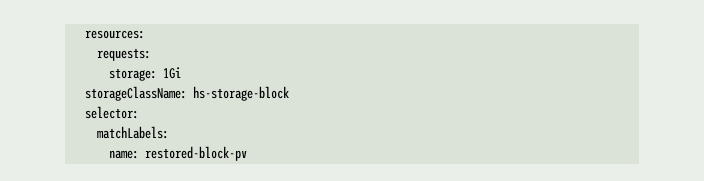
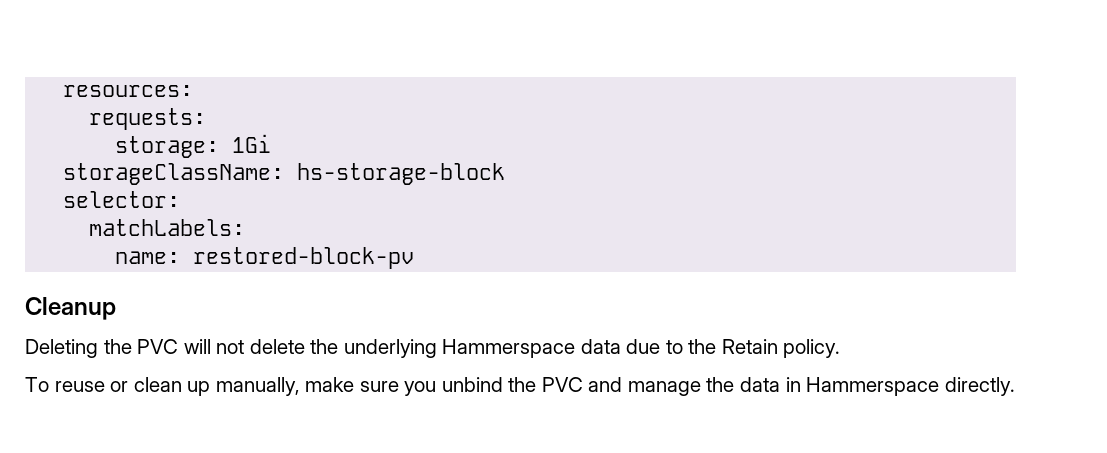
(248, 153) none -> [25,297,116,320] [25,339,841,358] [25,377,1015,396] // Cleanup // Deleting the PVC will not delete the underlying Hammerspace data due to the Retain policy. // To reuse or clean up manually, make sure you unbind the PVC and manage the data in Hammerspace directly.

